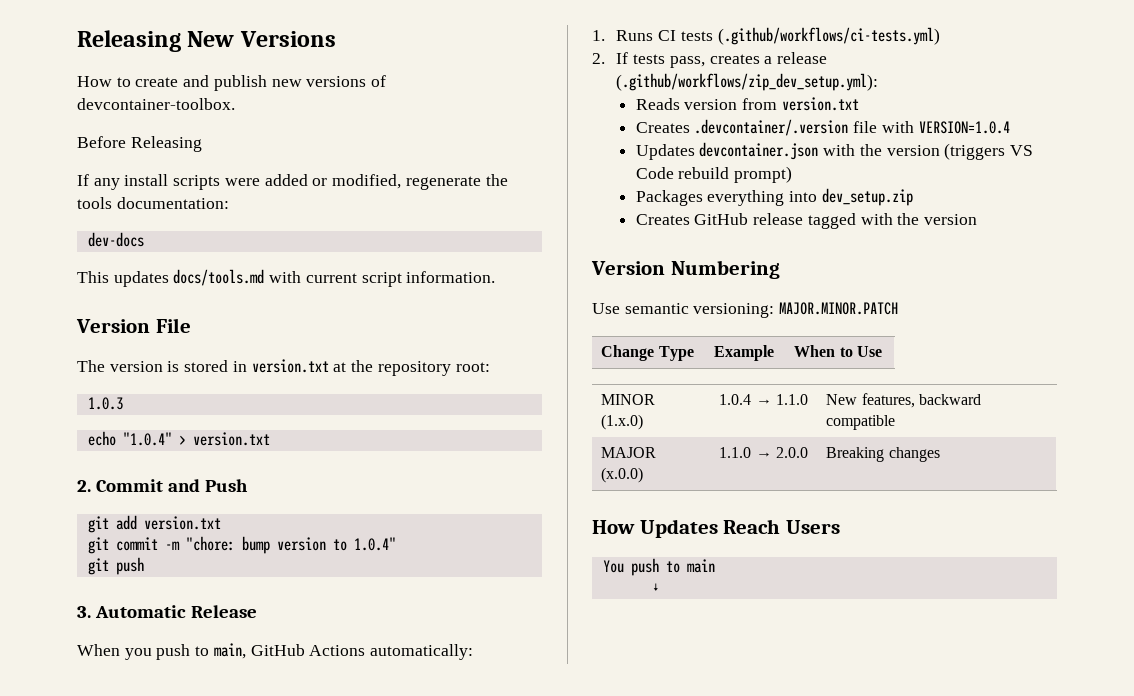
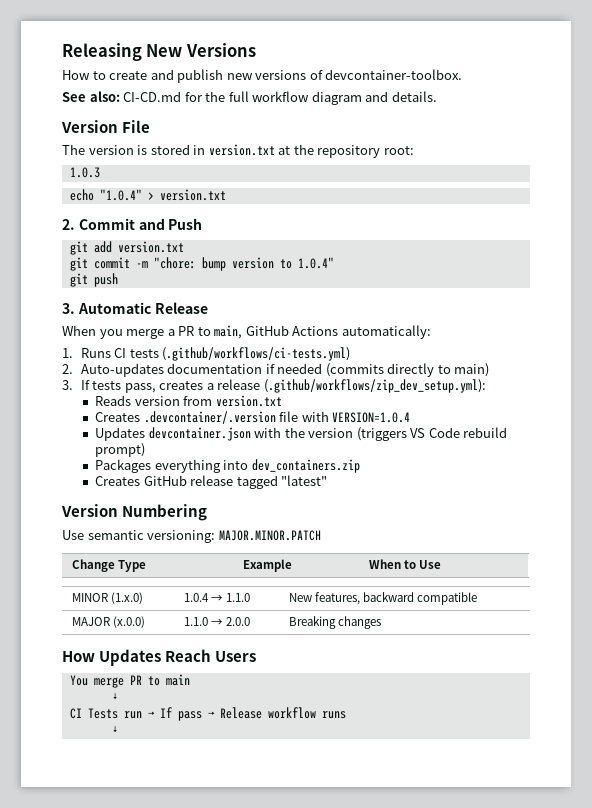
[77,136,202,152] [77,174,508,190] [77,197,229,209] [87,232,144,247] [77,269,496,287] Before Releasing // If any install scripts were added or modified, regenerate the tools documentation: // dev-docs // This updates docs/tools.md with current script information. -> [62,91,437,105] See also: CI-CD.md for the full workflow diagram and details.
[156,644,191,660] push -> [126,326,195,339] merge a PR
(605, 58) none -> [80,363,490,377] [62,380,73,390] Auto-updates documentation if needed (commits directly to main) // 3.
[821,188,913,206] dev_setup.zip -> [251,459,360,473] dev_containers.zip
[860,213,977,225] with the version -> [281,475,328,486] "latest"
[630,558,659,576] push -> [93,675,142,688] merge PR
(659, 588) none -> [69,707,346,721] [111,726,118,734] // CI Tests run → If pass → Release workflow runs // ↓

